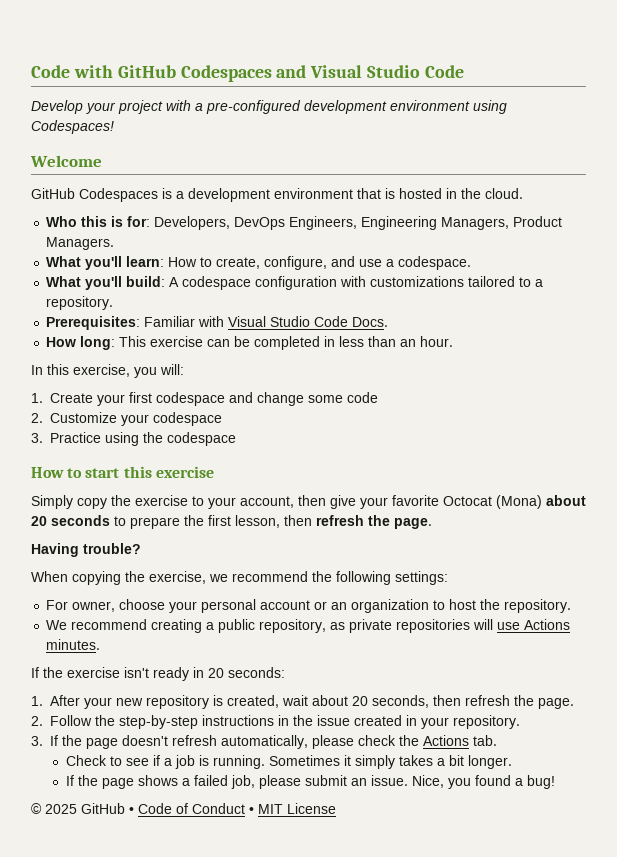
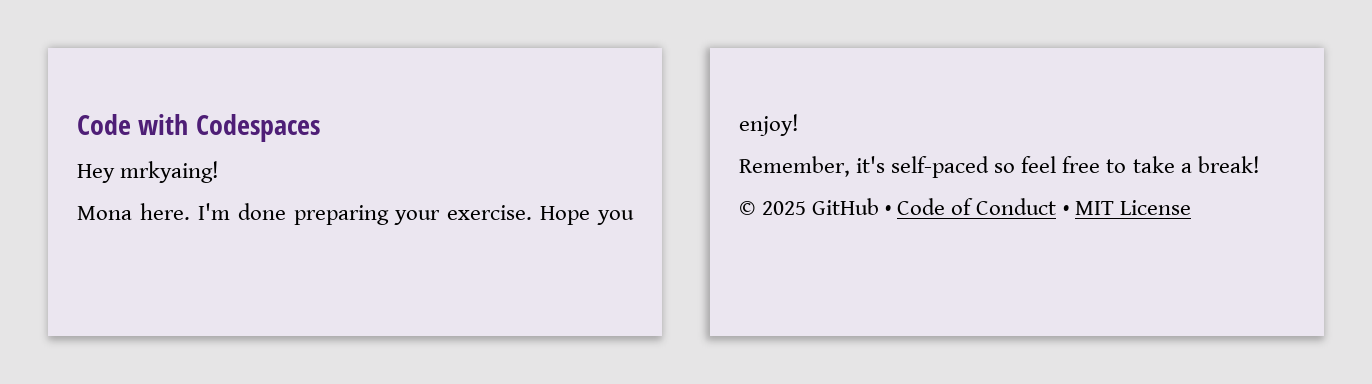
[117,65,465,82] [31,100,507,114] [31,120,114,134] [30,155,102,167] [31,188,523,202] [46,216,563,230] [46,237,115,250] [46,256,472,270] [46,276,544,290] [46,296,114,310] [46,316,389,330] [46,336,454,350] [31,364,184,378] [31,392,379,406] [31,412,223,426] [31,432,237,446] [31,466,214,478] [31,495,586,509] [31,515,432,529] [31,543,141,557] [31,571,448,585] [46,599,572,613] [46,619,571,633] [46,639,101,650] [31,667,285,681] [31,695,575,709] [31,715,521,729] [31,735,498,749] [65,755,512,769] [65,775,555,789] GitHub Codespaces and Visual Studio Code // Develop your project with a pre-configured development environment using Codespaces! // Welcome // GitHub Codespaces is a development environment that is hosted in the cloud. // Who this is for: Developers, DevOps Engineers, Engineering Managers, Product Managers. // What you'll learn: How to create, configure, and use a codespace. // What you'll build: A codespace configuration with customizations tailored to a repository. // Prerequisites: Familiar with Visual Studio Code Docs. // How long: This exercise can be completed in less than an hour. // In this exercise, you will: // 1. Create your first codespace and change some code // 2. Customize your codespace // 3. Practice using the codespace // How to start this exercise // Simply copy the exercise to your account, then give your favorite Octocat (Mona) about 20 seconds to prepare the first lesson, then refresh the page. // Having trouble? // When copying the exercise, we recommend the following settings: // For owner, choose your personal account or an organization to host the repository. // We recommend creating a public repository, as private repositories will use Actions minutes. // If the exercise isn't ready in 20 seconds: // 1. After your new repository is created, wait about 20 seconds, then refresh the page. // 2. Follow the step-by-step instructions in the issue created in your repository. // 3. If the page doesn't refresh automatically, please check the Actions tab. // Check to see if a job is running. Sometimes it simply takes a bit longer. // If the page shows a failed job, please submit an issue. Nice, you found a bug! -> [195,114,320,142] [77,161,220,183] [77,203,634,225] [739,114,799,136] [739,156,1260,178] Codespaces // Hey mrkyaing! // Mona here. I'm done preparing your exercise. Hope you enjoy! // Remember, it's self-paced so feel free to take a break!

